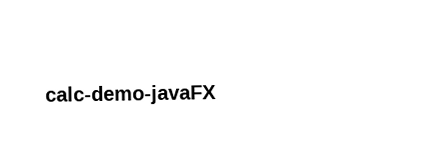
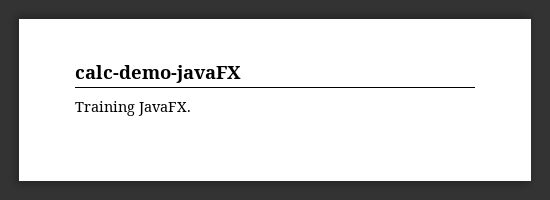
(217, 95) none -> [75,101,191,116] // Training JavaFX.

